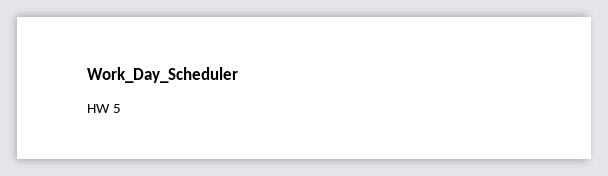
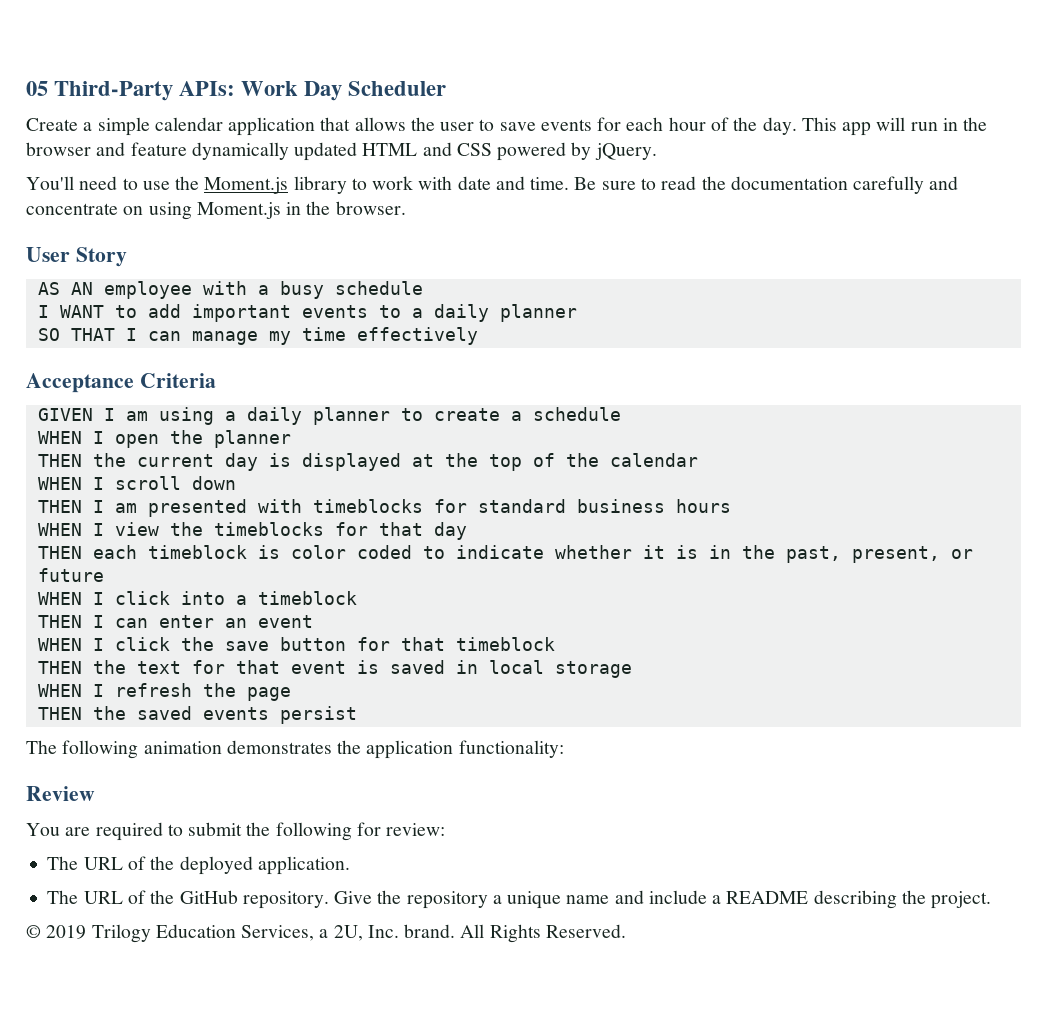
[87,67,238,83] [87,104,121,113] Work_Day_Scheduler // HW 5 -> [26,81,447,101] [26,117,988,136] [26,142,657,161] [26,176,959,194] [26,201,406,220] [26,247,127,267] [37,281,423,299] [37,304,577,322] [37,327,478,345] [26,373,216,393] [37,407,621,425] [37,430,291,448] [37,453,698,471] [37,476,236,490] [37,499,731,517] [37,522,467,540] [37,545,973,563] [37,568,104,582] [37,591,357,605] [37,615,313,628] [37,637,555,651] [37,660,632,678] [37,683,291,701] [37,706,357,724] [26,740,564,759] [26,786,95,801] [26,822,446,841] [47,856,350,875] [47,890,992,909] [26,924,626,943] 05 Third-Party APIs: Work Day Scheduler // Create a simple calendar application that allows the user to save events for each hour of the day. This app will run in the browser and feature dynamically updated HTML and CSS powered by jQuery. // You'll need to use the Moment.js library to work with date and time. Be sure to read the documentation carefully and concentrate on using Moment.js in the browser. // User Story // AS AN employee with a busy schedule // I WANT to add important events to a daily planner // SO THAT I can manage my time effectively // Acceptance Criteria // GIVEN I am using a daily planner to create a schedule // WHEN I open the planner // THEN the current day is displayed at the top of the calendar // WHEN I scroll down // THEN I am presented with timeblocks for standard business hours // WHEN I view the timeblocks for that day // THEN each timeblock is color coded to indicate whether it is in the past, present, or future // WHEN I click into a timeblock // THEN I can enter an event // WHEN I click the save button for that timeblock // THEN the text for that event is saved in local storage // WHEN I refresh the page // THEN the saved events persist // The following animation demonstrates the application functionality: // Review // You are required to submit the following for review: // The URL of the deployed application. // The URL of the GitHub repository. Give the repository a unique name and include a README describing the project. // © 2019 Trilogy Education Services, a 2U, Inc. brand. All Rights Reserved.

